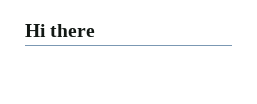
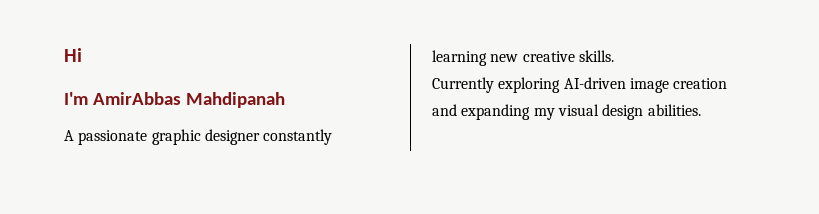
[50,24,96,37] there -> [64,92,285,108] [64,129,333,145] [432,50,614,66] [432,77,728,93] [432,104,701,120] // I'm AmirAbbas Mahdipanah // A passionate graphic designer constantly learning new creative skills. // Currently exploring AI-driven image creation and expanding my visual design abilities.

